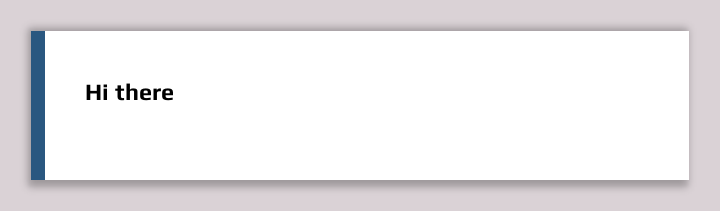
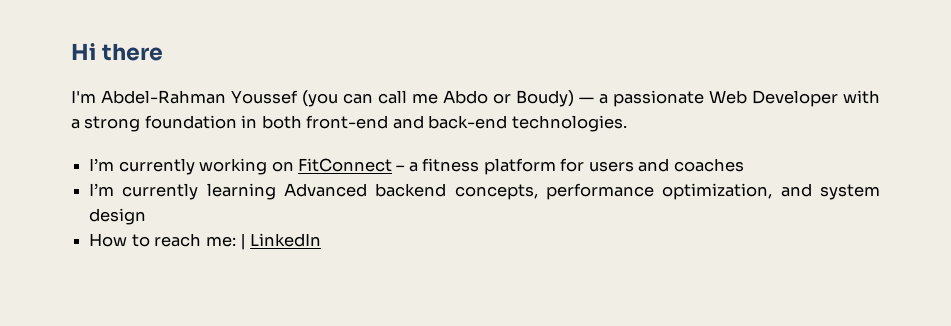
(175, 92) none -> [71,90,880,107] [71,115,627,132] [89,158,744,175] [89,183,881,200] [89,208,147,225] [89,233,322,250] // I'm Abdel-Rahman Youssef (you can call me Abdo or Boudy) — a passionate Web Developer with a strong foundation in both front-end and back-end technologies. // I’m currently working on FitConnect – a fitness platform for users and coaches // I’m currently learning Advanced backend concepts, performance optimization, and system design // How to reach me: | LinkedIn

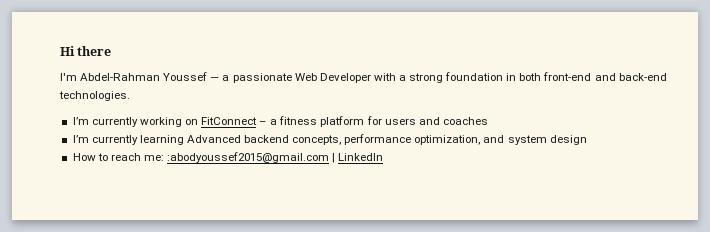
[302,90,574,107] (you can call me Abdo or Boudy) -> (208, 76) none
(236, 241) none -> [167,152,330,163] :abodyoussef2015@gmail.com

